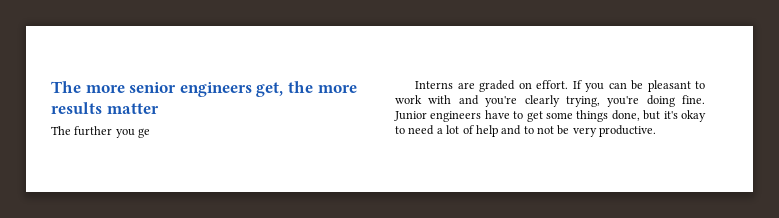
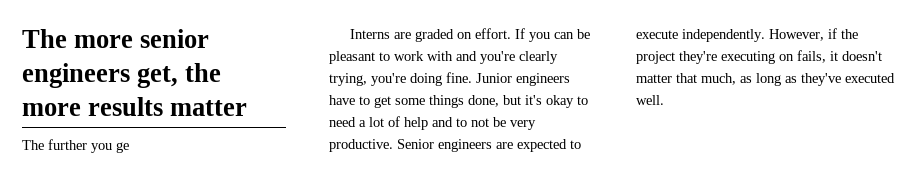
(657, 131) none -> [397,139,581,152] [636,28,858,42] [636,50,882,64] [636,73,895,86] [636,95,664,105] Senior engineers are expected to execute independently. However, if the project they're executing on fails, it doesn't matter that much, as long as they've executed well.

